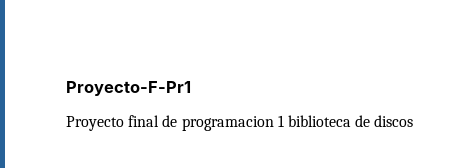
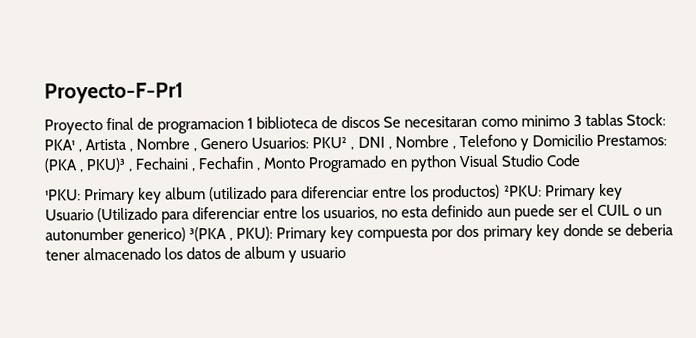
(414, 121) none -> [383,113,666,128] [44,133,667,153] [44,154,580,173] [45,183,623,205] [45,203,662,224] [45,223,674,244] [45,246,347,263] Se necesitaran como minimo 3 tablas Stock: PKA¹ , Artista , Nombre , Genero Usuarios: PKU² , DNI , Nombre , Telefono y Domicilio Prestamos: (PKA , PKU)³ , Fechaini , Fechafin , Monto Programado en python Visual Studio Code // ¹PKU: Primary key album (utilizado para diferenciar entre los productos) ²PKU: Primary key Usuario (Utilizado para diferenciar entre los usuarios, no esta definido aun puede ser el CUIL o un autonumber generico) ³(PKA , PKU): Primary key compuesta por dos primary key donde se deberia tener almacenado los datos de album y usuario

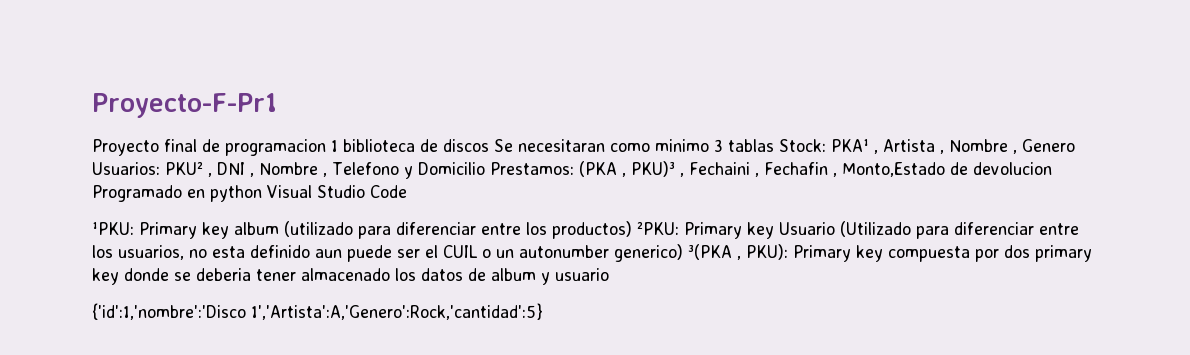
[263,157,306,169] Monto -> [841,162,1052,177] Monto,Estado de devolucion
(347, 253) none -> [92,303,543,320] // {'id':1,'nombre':'Disco 1','Artista':A,'Genero':Rock,'cantidad':5}

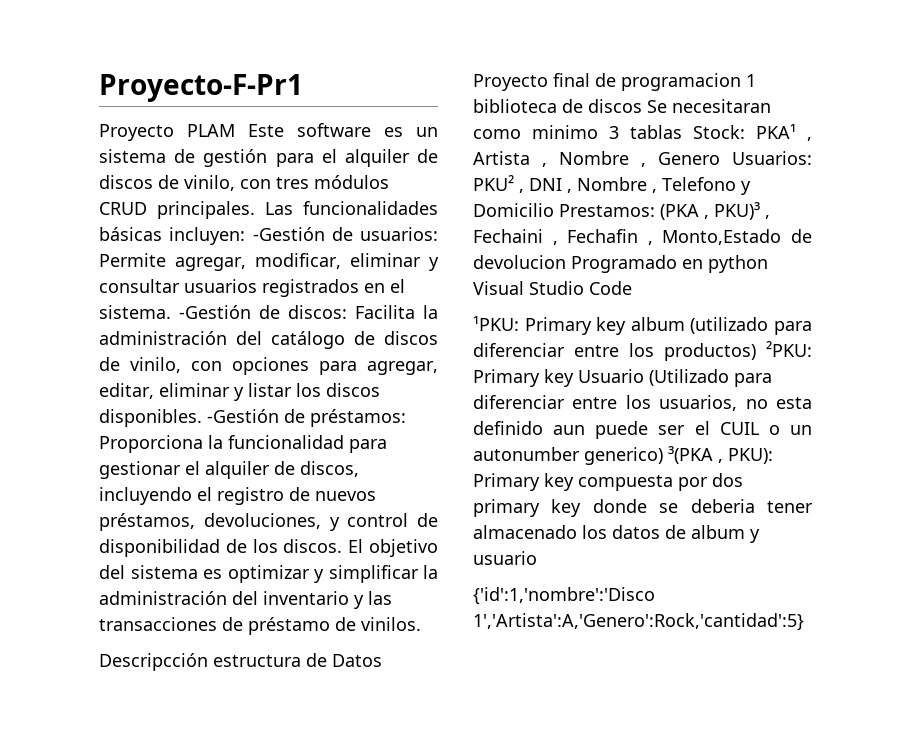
(159, 147) none -> [187,123,438,137] [99,149,438,167] [99,175,389,191] [99,201,438,219] [99,227,438,245] [99,253,439,271] [99,279,405,297] [99,305,438,319] [99,331,438,349] [99,357,438,375] [99,383,380,401] [99,409,406,427] [99,435,387,453] [99,461,359,479] [99,487,376,505] [99,513,438,531] [99,539,439,557] [99,565,438,583] [99,591,392,609] [99,617,421,635] [99,653,382,671] [473,74,548,91] PLAM Este software es un sistema de gestión para el alquiler de discos de vinilo, con tres módulos CRUD principales. Las funcionalidades básicas incluyen: -Gestión de usuarios: Permite agregar, modificar, eliminar y consultar usuarios registrados en el sistema. -Gestión de discos: Facilita la administración del catálogo de discos de vinilo, con opciones para agregar, editar, eliminar y listar los discos disponibles. -Gestión de préstamos: Proporciona la funcionalidad para gestionar el alquiler de discos, incluyendo el registro de nuevos préstamos, devoluciones, y control de disponibilidad de los discos. El objetivo del sistema es optimizar y simplificar la administración del inventario y las transacciones de préstamo de vinilos. // Descripcción estructura de Datos Proyecto

